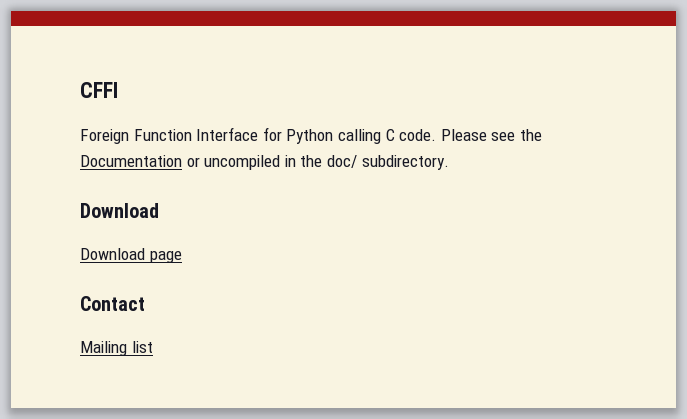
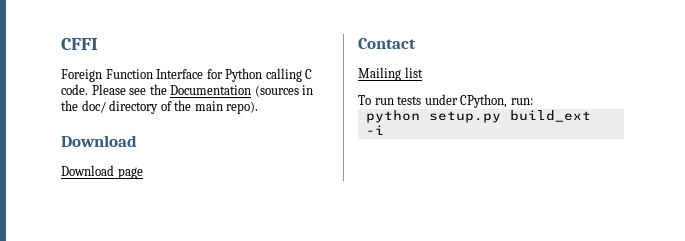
[186,155,281,170] or uncompiled -> [254,85,299,97] (sources
[361,155,449,170] subdirectory. -> [109,100,259,114] directory of the main repo).
(153, 347) none -> [358,94,533,108] [365,110,591,123] [365,125,384,135] // To run tests under CPython, run: // python setup.py build_ext -i

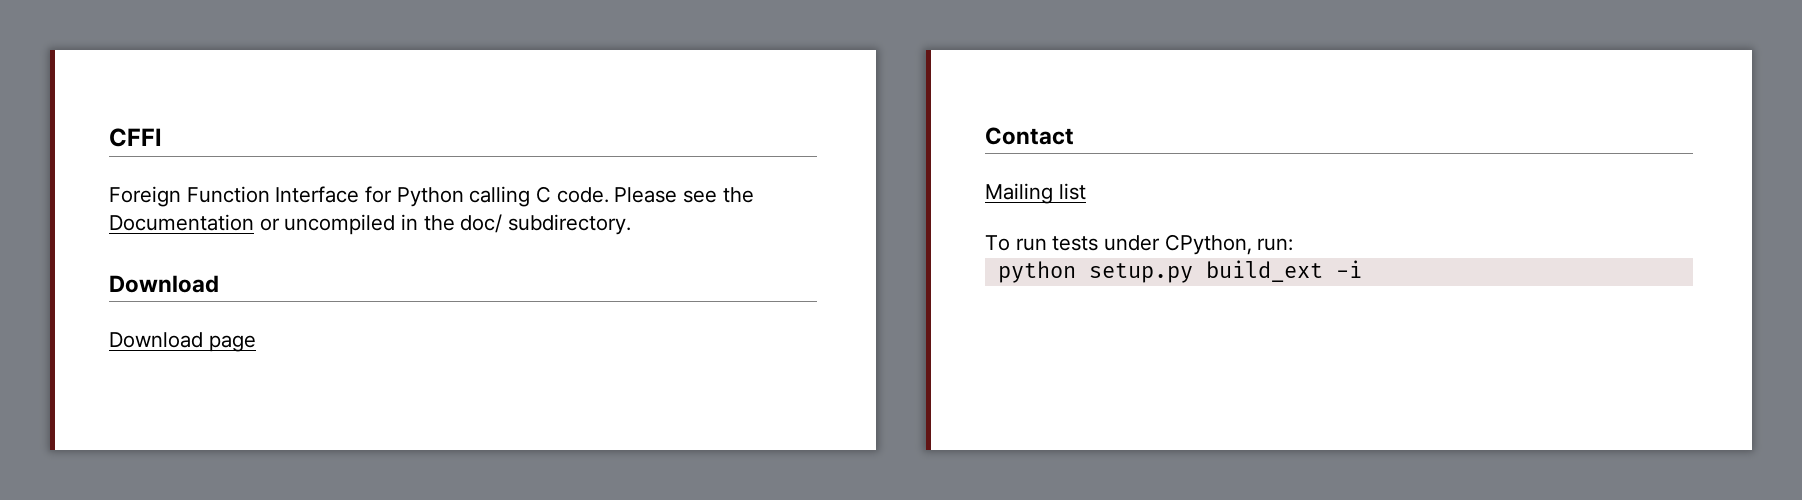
[254,85,299,97] (sources -> [259,214,396,235] or uncompiled
[109,100,259,114] directory of the main repo). -> [508,214,632,235] subdirectory.

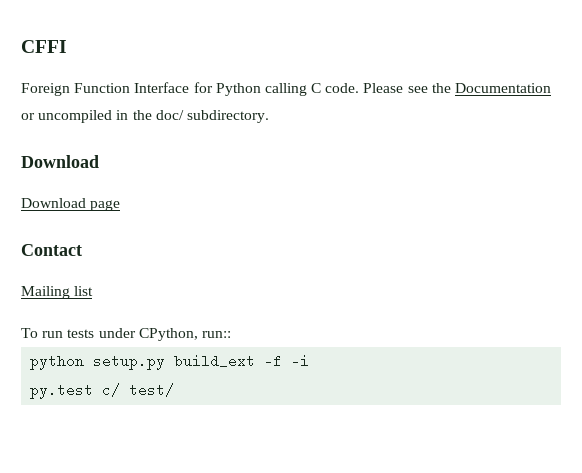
[1257,238,1294,251] run: -> [201,331,231,338] run::
(1323, 271) none -> [264,354,283,368] -f
(1362, 269) none -> [30,383,175,399] // py.test c/ test/

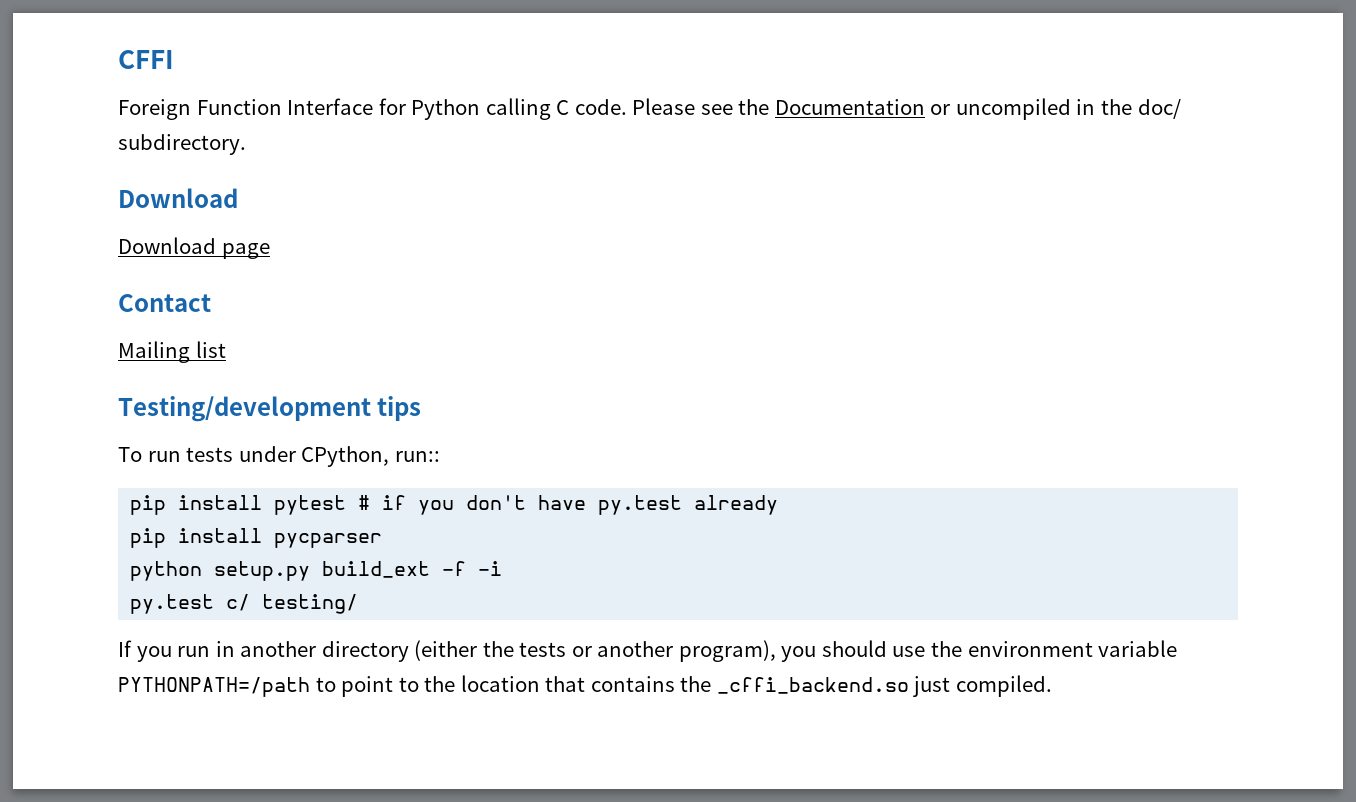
(94, 291) none -> [118,396,422,422] // Testing/development tips
(231, 334) none -> [130,495,779,515] [130,528,383,548] // pip install pytest # if you don't have py.test already // pip install pycparser
[129,383,175,397] test/ -> [262,594,359,614] [118,640,1178,662] [118,675,1052,697] testing/ // If you run in another directory (either the tests or another program), you should use the environment variable PYTHONPATH=/path to point to the location that contains the _cffi_backend.so just compiled.

